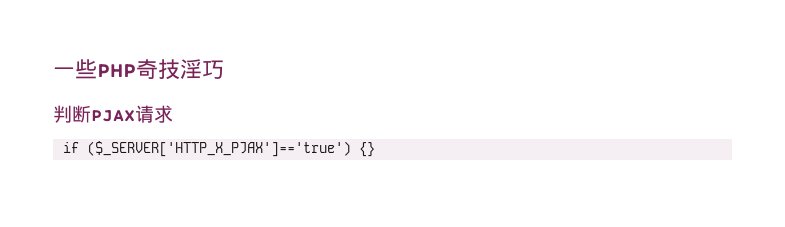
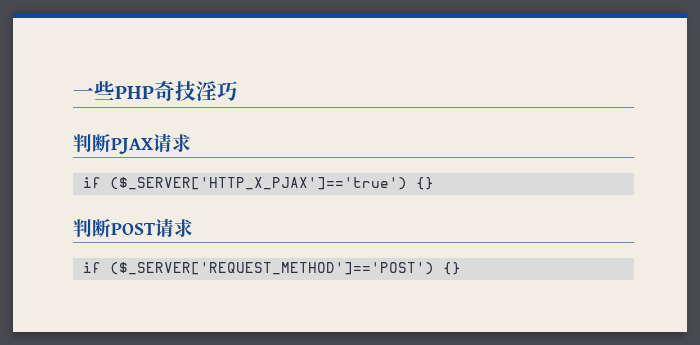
(375, 149) none -> [73,218,193,238] [83,262,462,275] // 判断POST请求 // if ($_SERVER['REQUEST_METHOD']=='POST') {}

